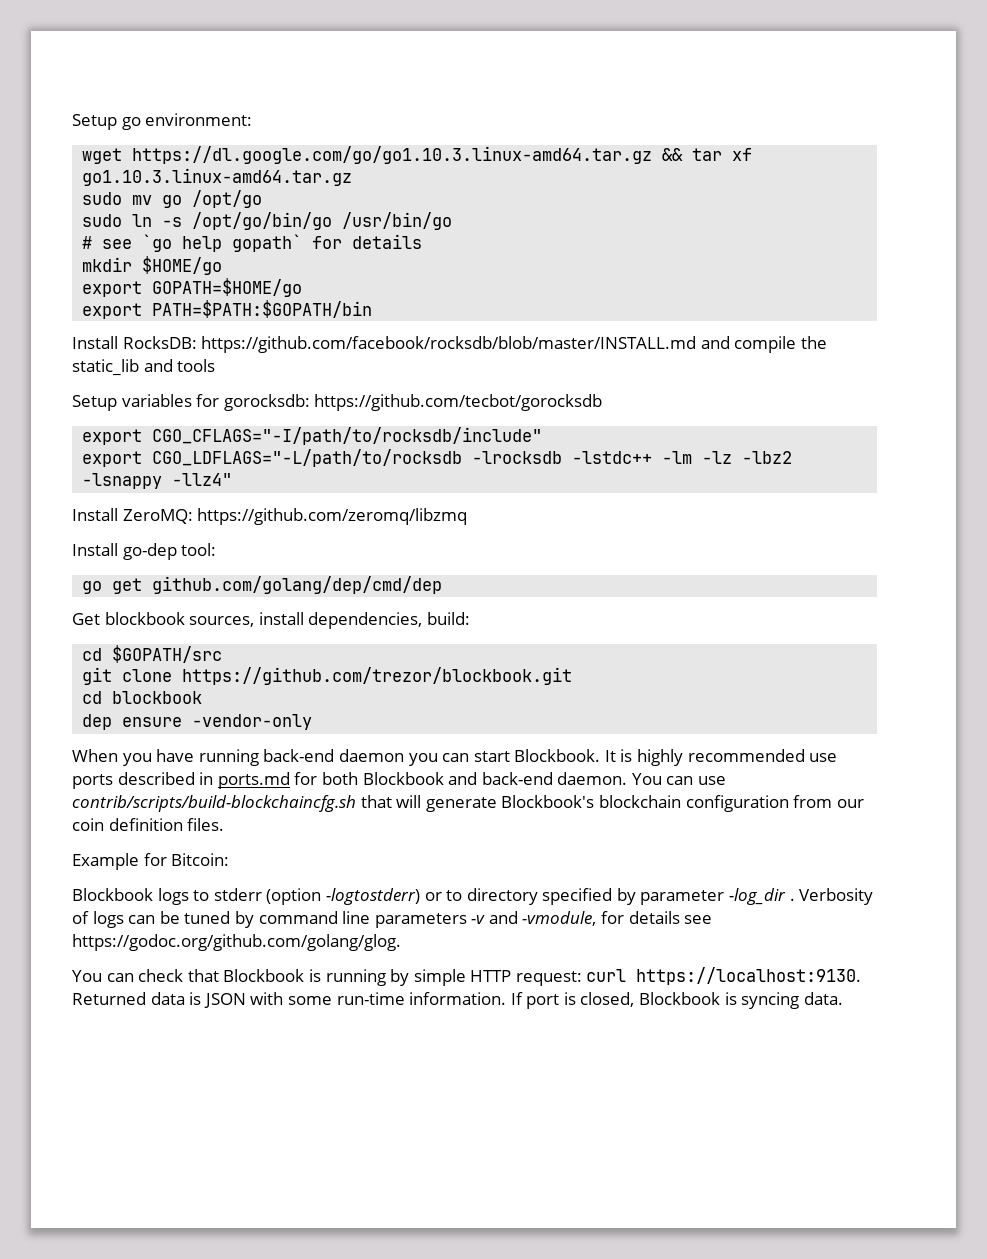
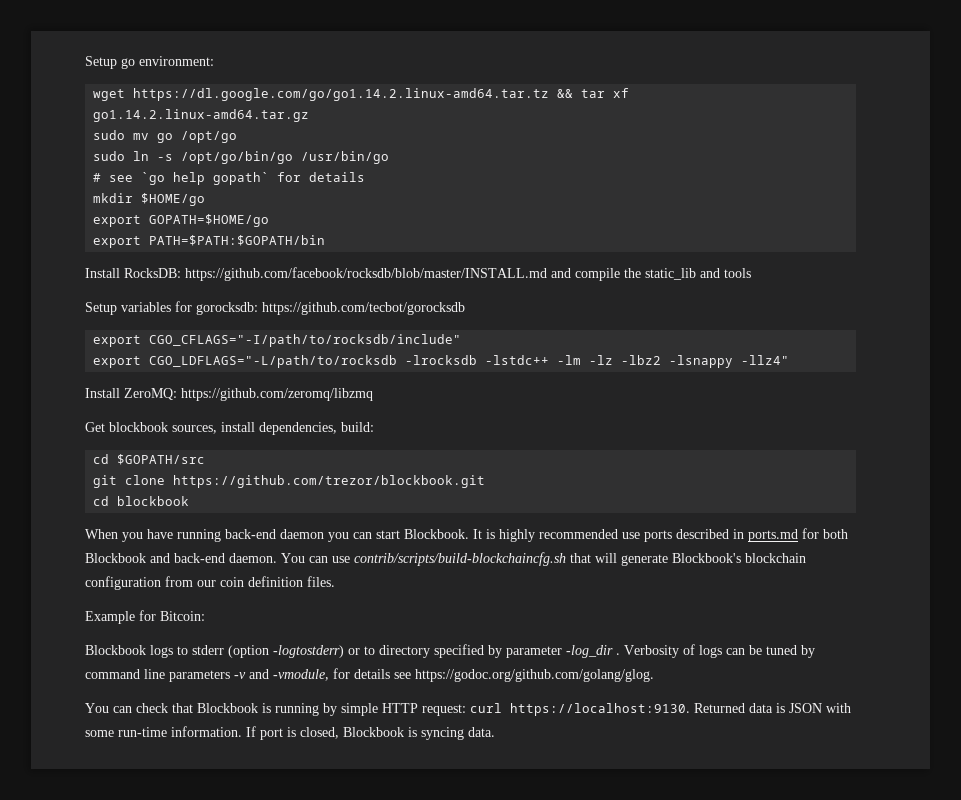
[132,146,653,164] https://dl.google.com/go/go1.10.3.linux-amd64.tar.gz -> [133,88,550,101] https://dl.google.com/go/go1.14.2.linux-amd64.tar.tz
[82,168,353,186] go1.10.3.linux-amd64.tar.gz -> [93,109,310,122] go1.14.2.linux-amd64.tar.gz
[72,543,217,560] [82,576,443,594] // Install go-dep tool: // go get github.com/golang/dep/cmd/dep -> (373, 394) none
[82,714,313,730] // dep ensure -vendor-only -> (190, 501) none

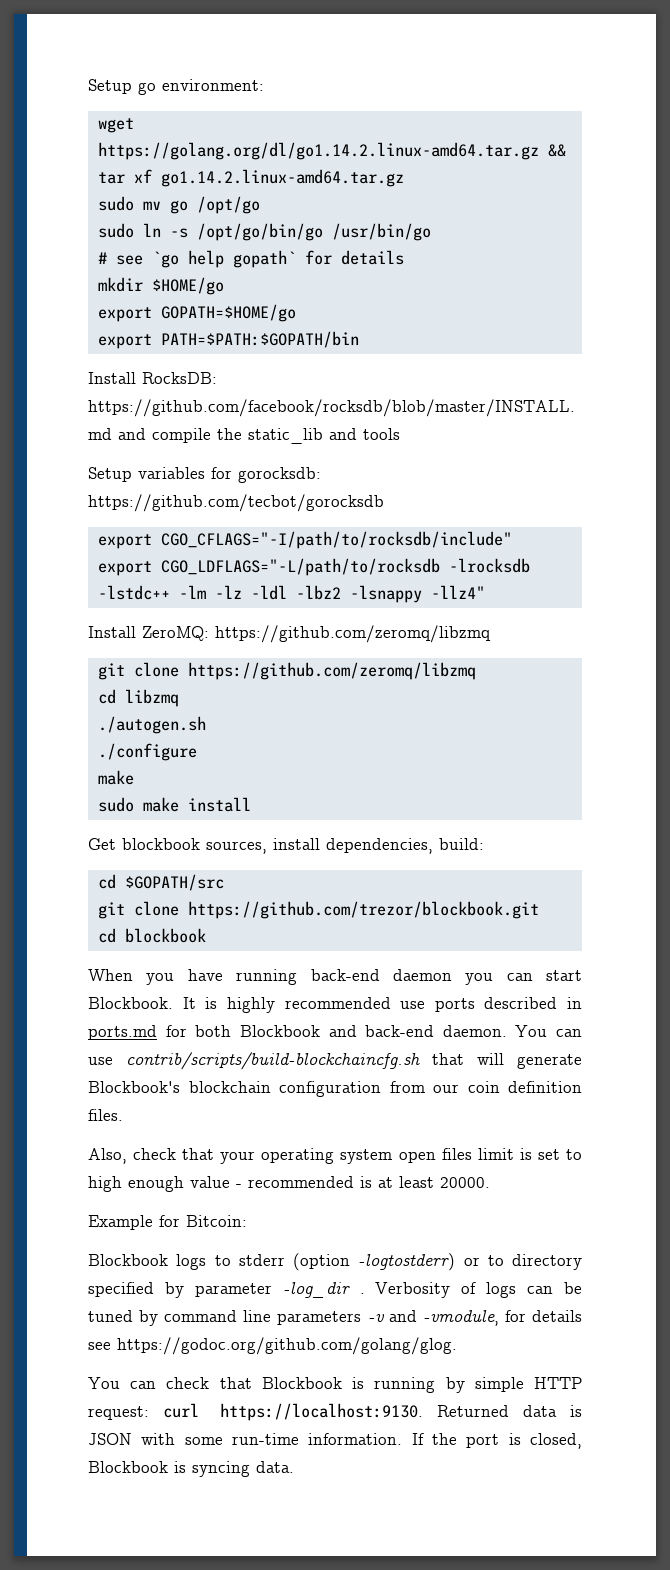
[133,88,550,101] https://dl.google.com/go/go1.14.2.linux-amd64.tar.tz -> [97,142,539,160] https://golang.org/dl/go1.14.2.linux-amd64.tar.gz
(614, 360) none -> [250,585,287,600] -ldl
(373, 394) none -> [97,662,476,680] [97,689,179,707] [97,716,206,734] [97,743,197,761] [97,770,134,785] [97,797,251,812] // git clone https://github.com/zeromq/libzmq // cd libzmq // ./autogen.sh // ./configure // make // sudo make install
(335, 581) none -> [88,1148,582,1164] [88,1176,490,1192] // Also, check that your operating system open files limit is set to high enough value - recommended is at least 20000.
(256, 731) none -> [432,1433,457,1445] the

